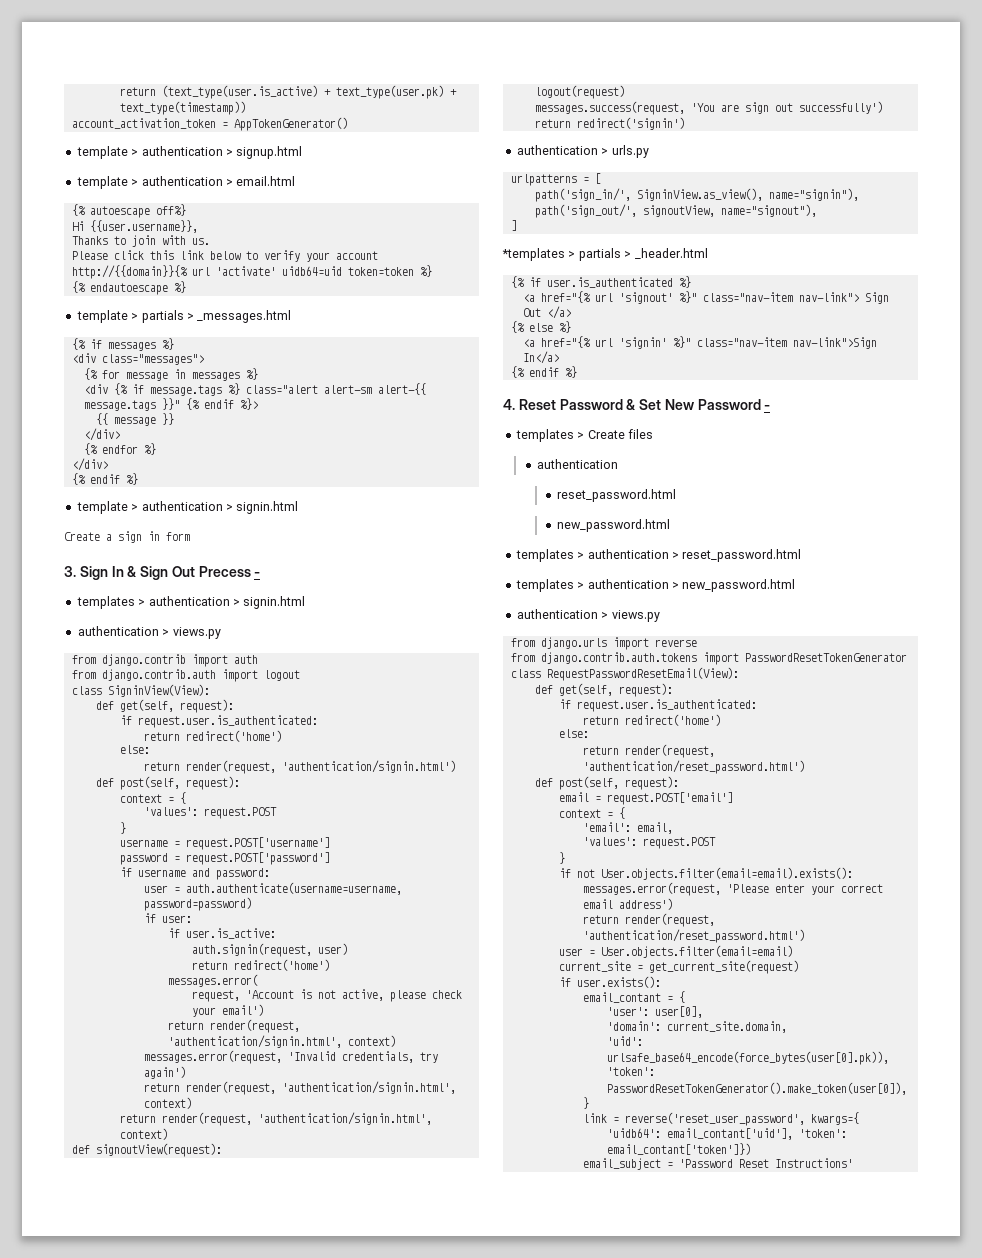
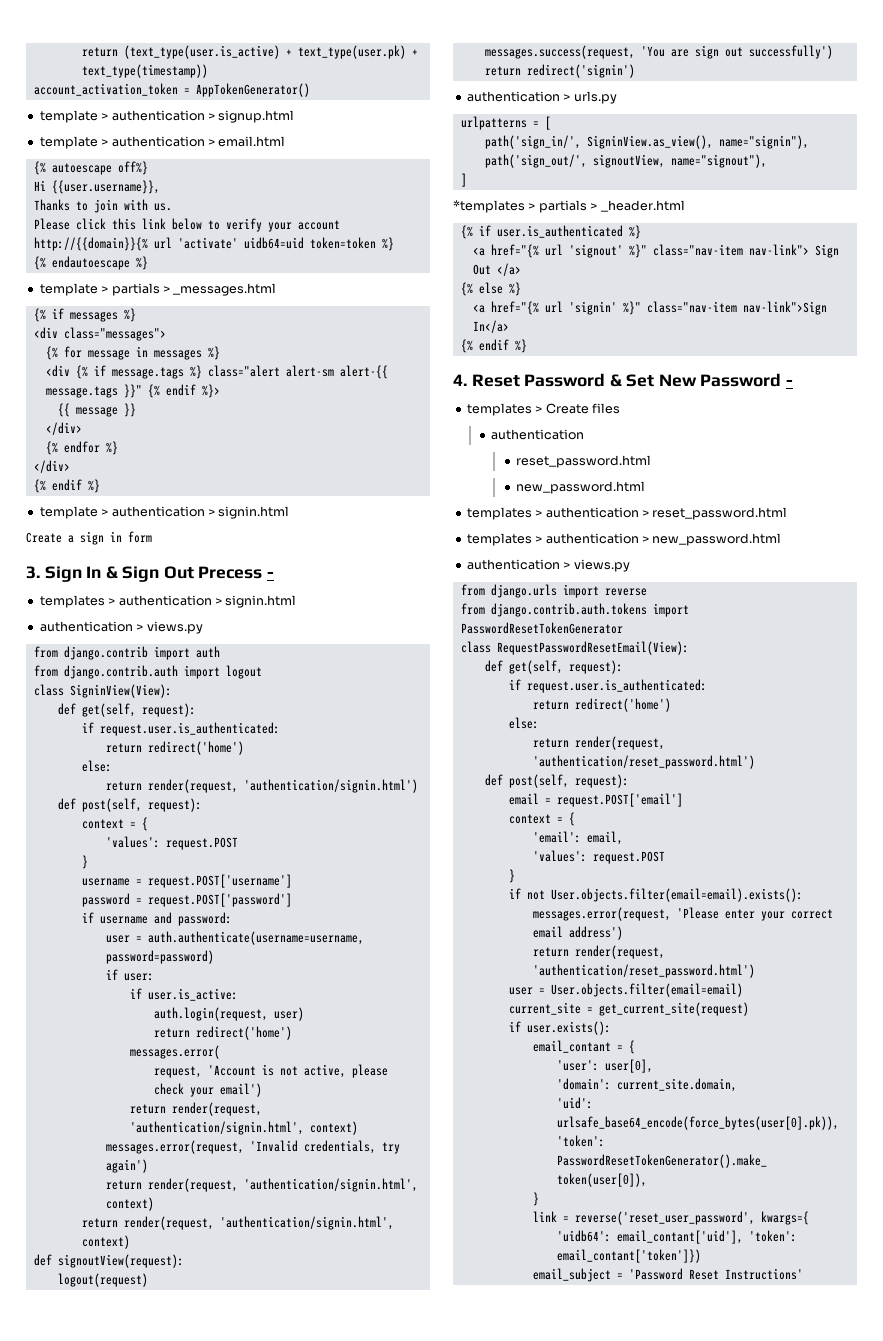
[191,943,312,957] auth.signin(request, -> [153,1007,268,1021] auth.login(request,

